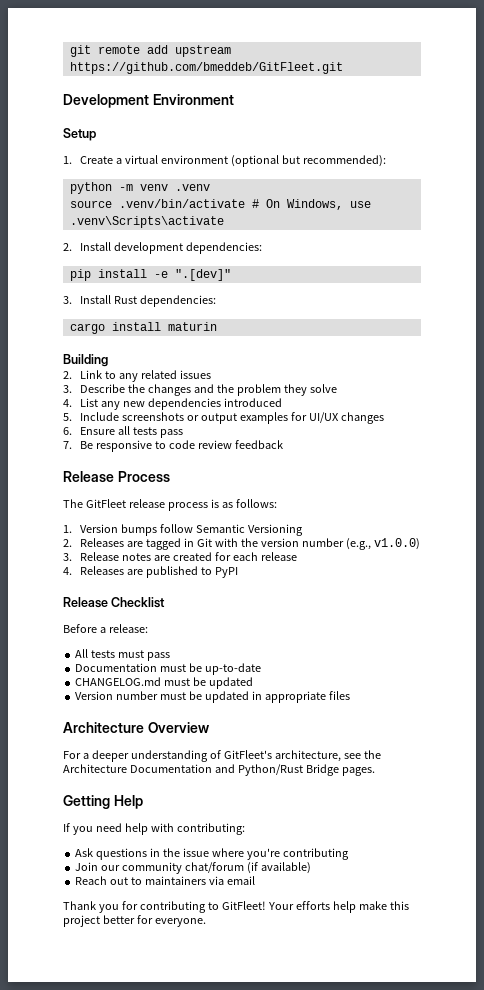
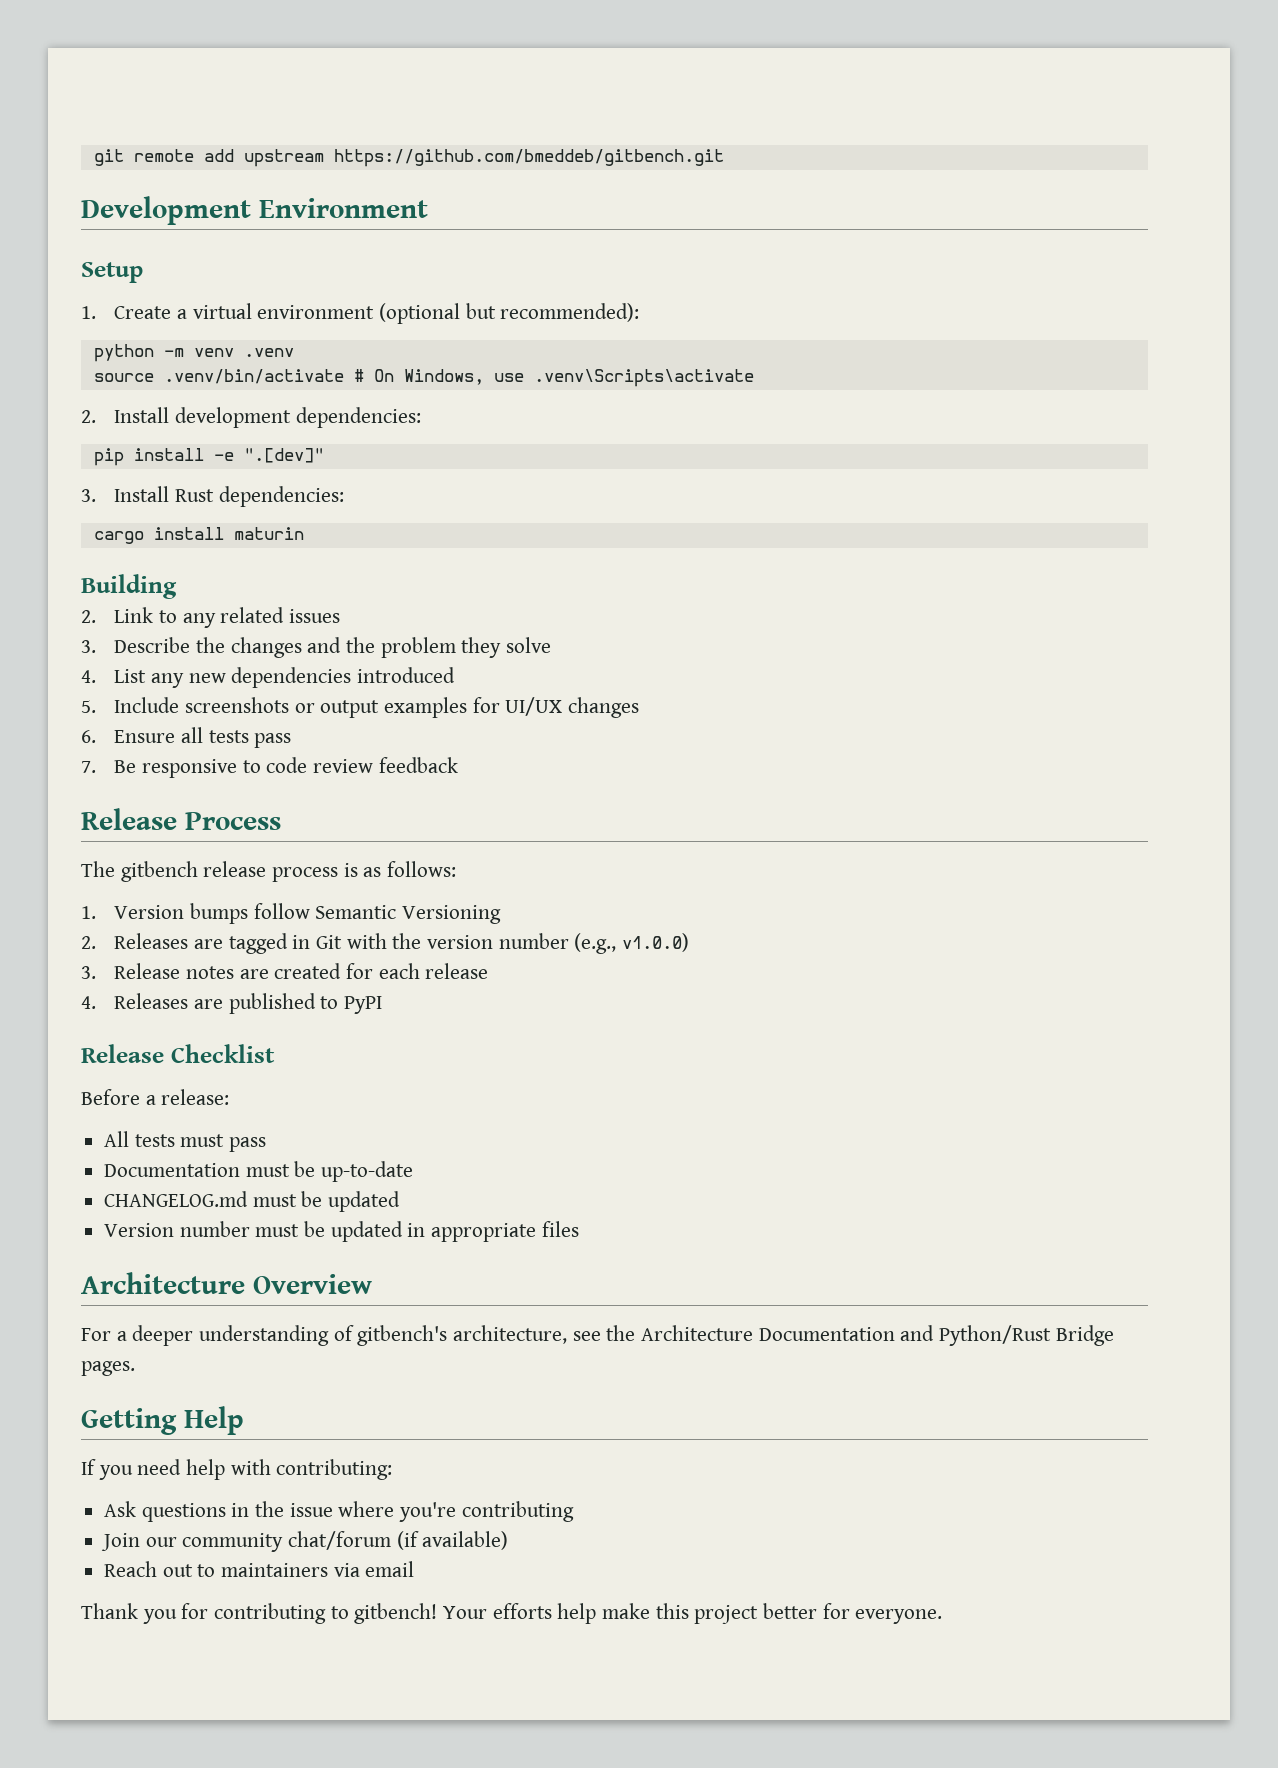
[69,62,343,74] https://github.com/bmeddeb/GitFleet.git -> [333,149,724,167] https://github.com/bmeddeb/gitbench.git
[85,499,126,508] GitFleet -> [120,861,198,882] gitbench
[223,750,272,759] GitFleet's -> [357,1325,448,1346] gitbench's
[221,901,266,910] GitFleet! -> [354,1603,438,1624] gitbench!

